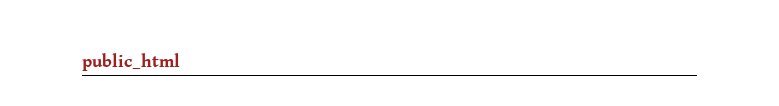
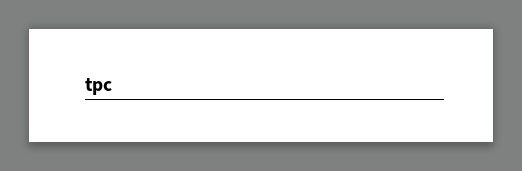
[82,53,180,71] public_html -> [85,78,112,95] tpc

